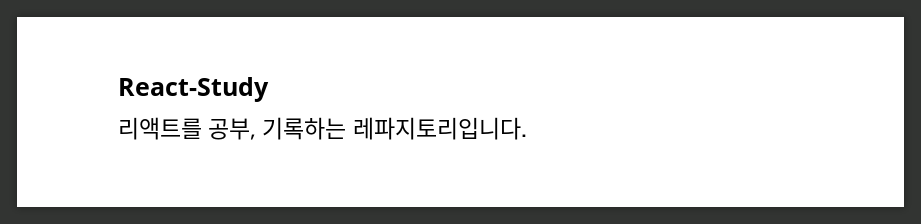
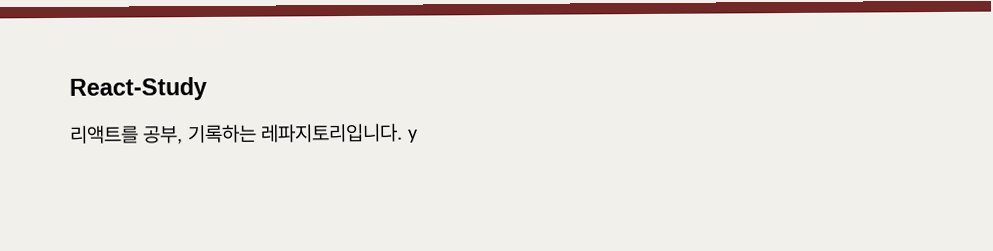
(527, 128) none -> [407,129,418,143] y

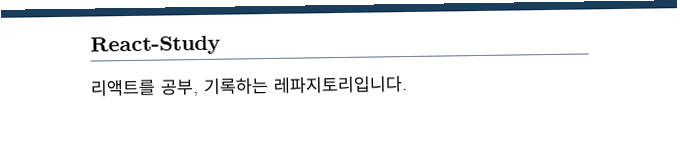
[407,129,418,143] y -> (408, 84) none

